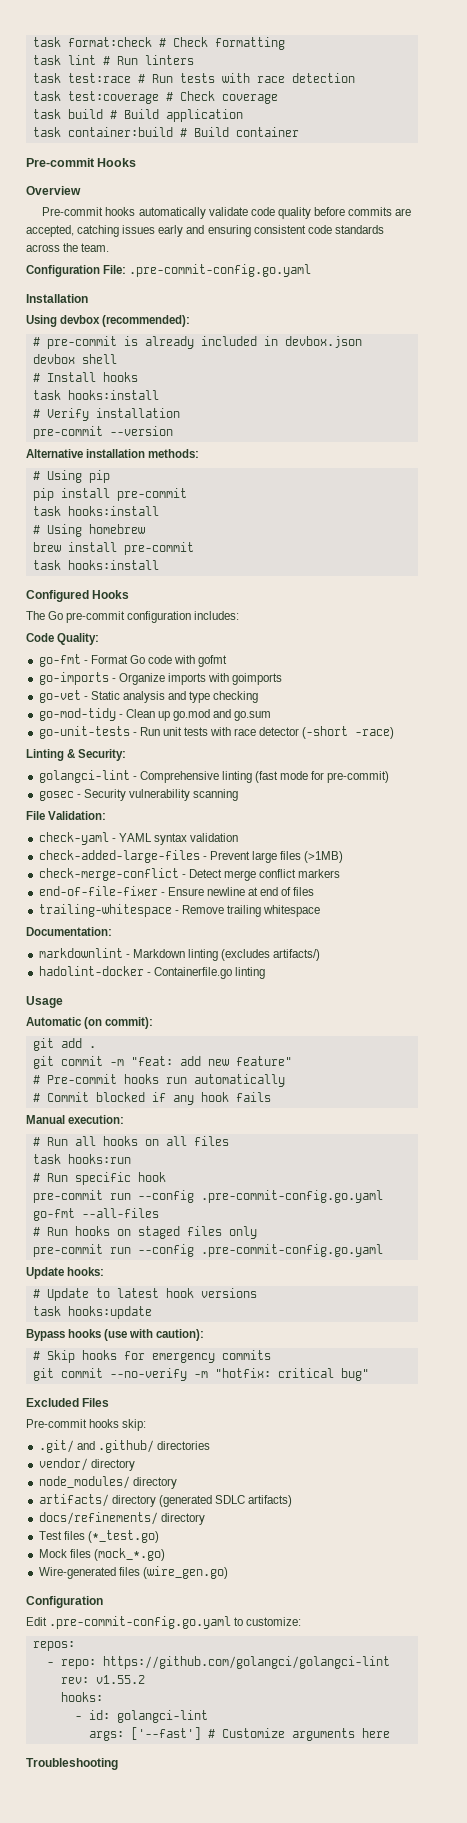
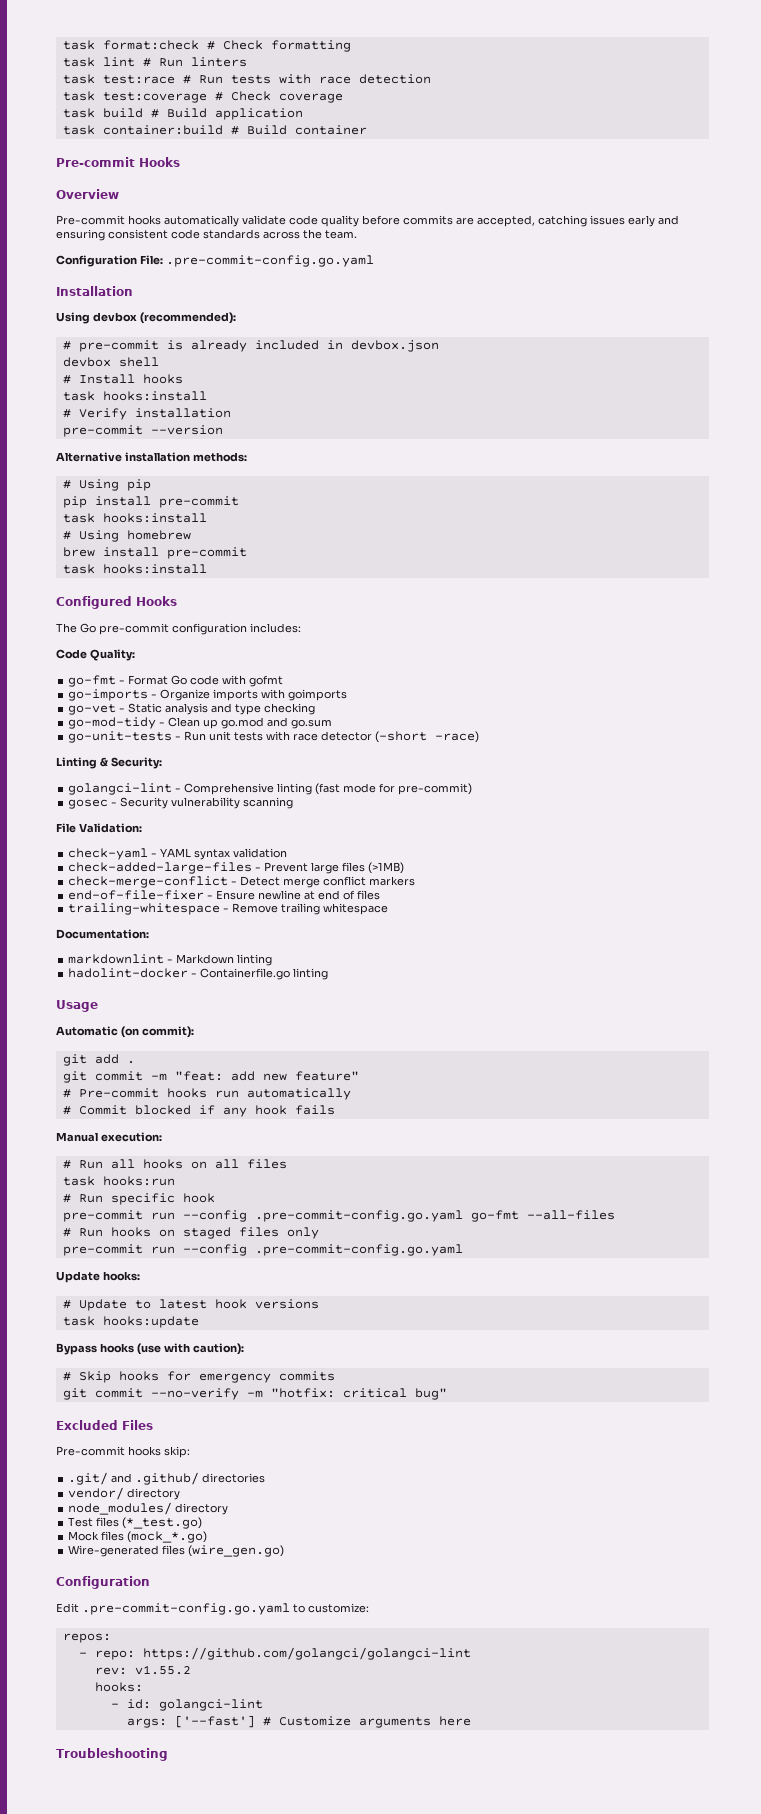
[221,949,321,961] (excludes artifacts/) -> (273, 960) none
[38,1494,293,1507] [38,1512,205,1525] // artifacts/ directory (generated SDLC artifacts) // docs/refinements/ directory -> (229, 1509) none

